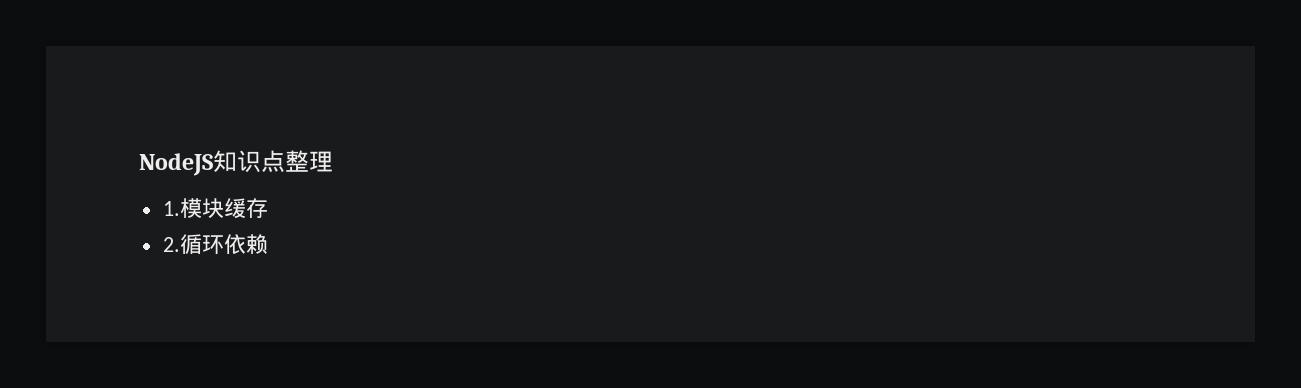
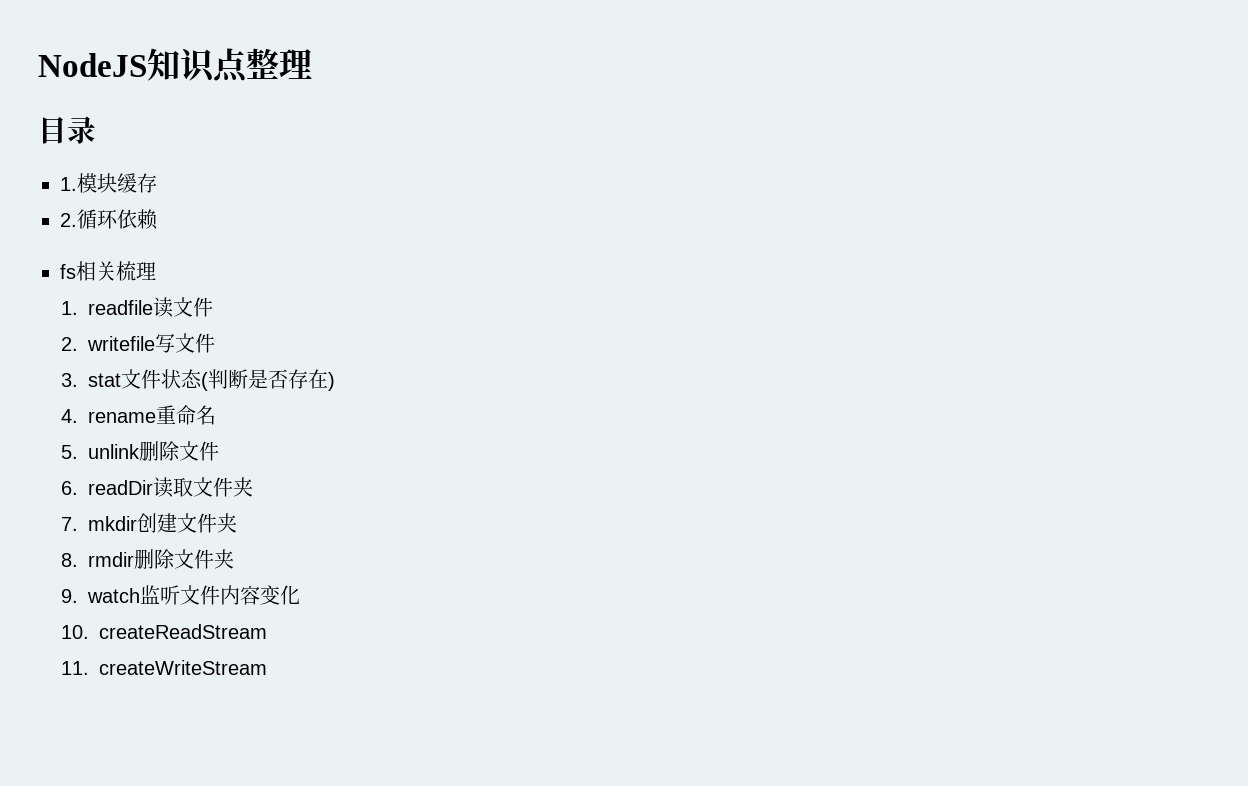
(333, 161) none -> [38,116,96,144] // 目录
(268, 244) none -> [60,261,156,281] [60,297,213,318] [60,333,215,353] [60,369,335,391] [60,405,216,425] [60,441,219,461] [60,477,253,498] [60,513,237,533] [60,549,234,569] [60,585,300,605] [60,624,267,639] [60,660,267,675] // fs相关梳理 // 1. readfile读文件 // 2. writefile写文件 // 3. stat文件状态(判断是否存在) // 4. rename重命名 // 5. unlink删除文件 // 6. readDir读取文件夹 // 7. mkdir创建文件夹 // 8. rmdir删除文件夹 // 9. watch监听文件内容变化 // 10. createReadStream // 11. createWriteStream

